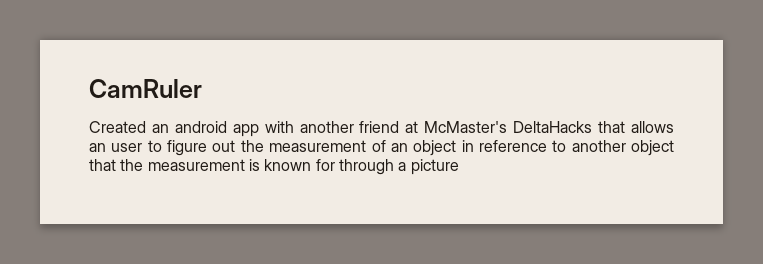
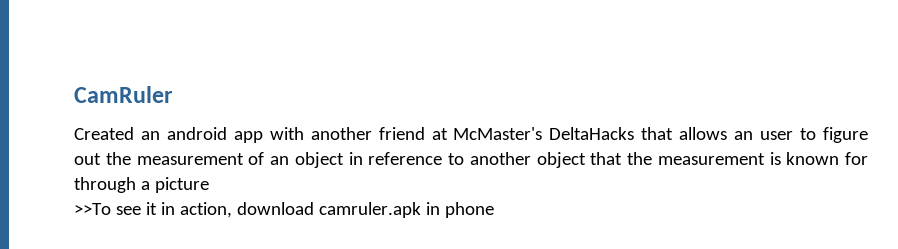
(459, 167) none -> [74,202,494,218] // >>To see it in action, download camruler.apk in phone

